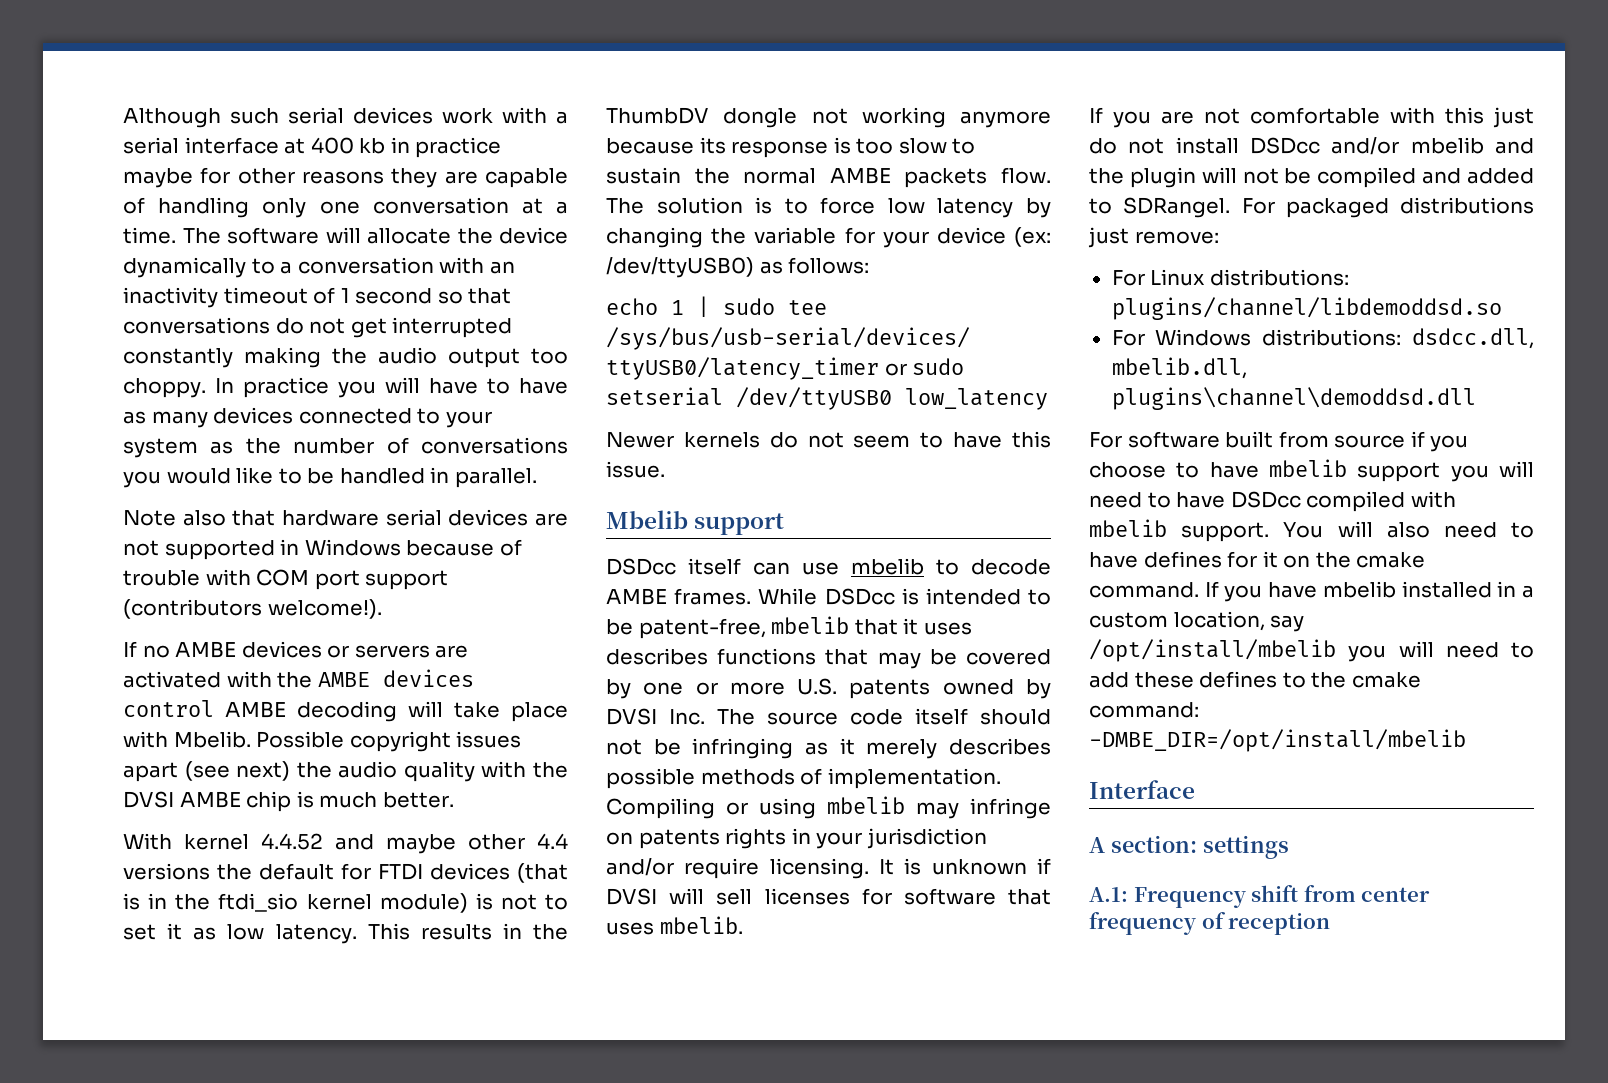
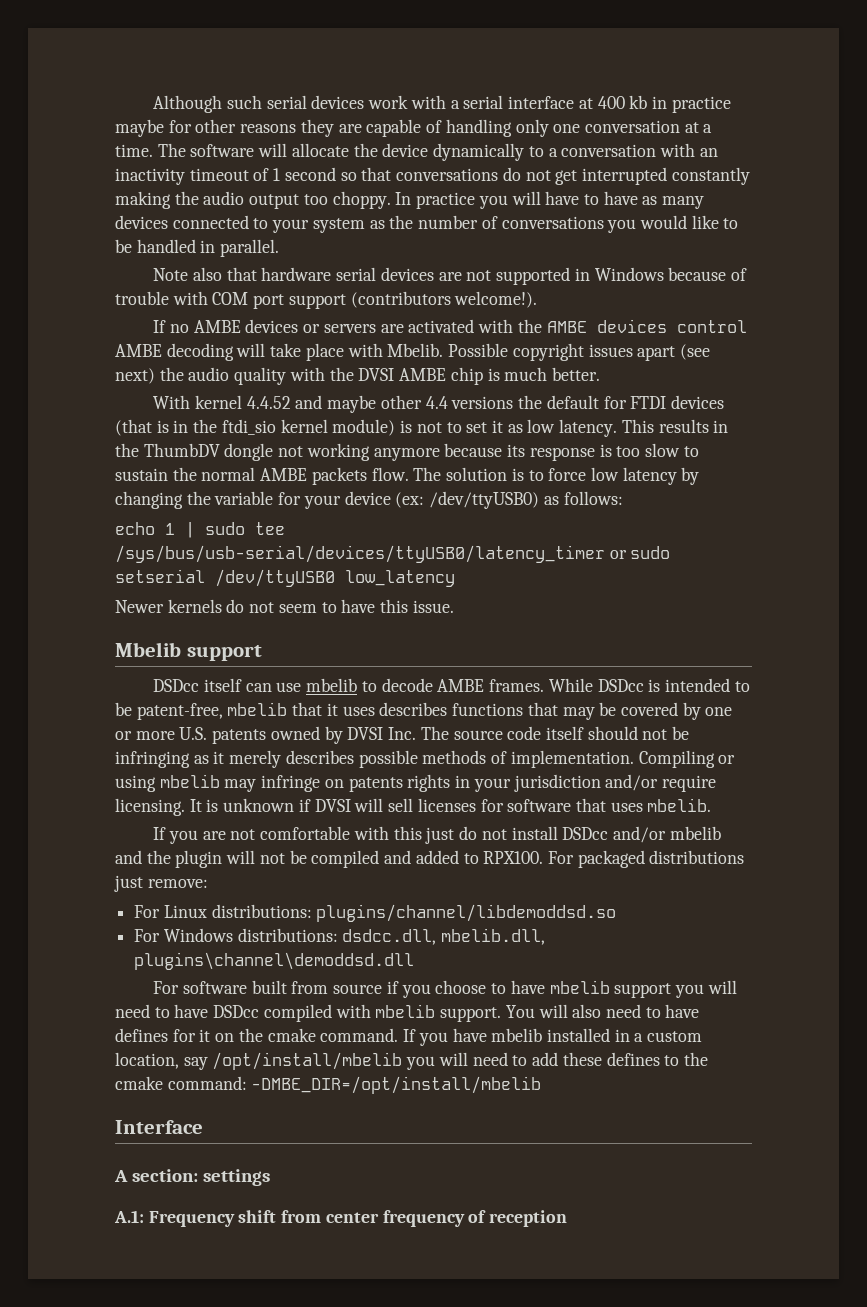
[1123,197,1231,218] SDRangel. -> [483,851,544,864] RPX100.

